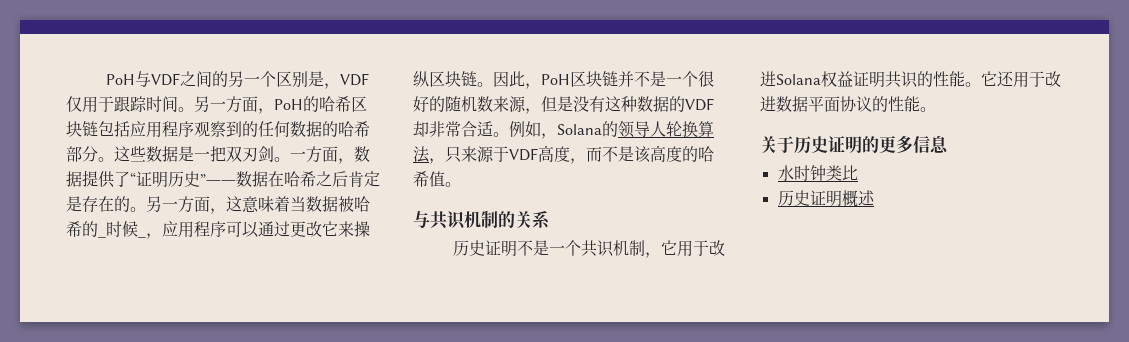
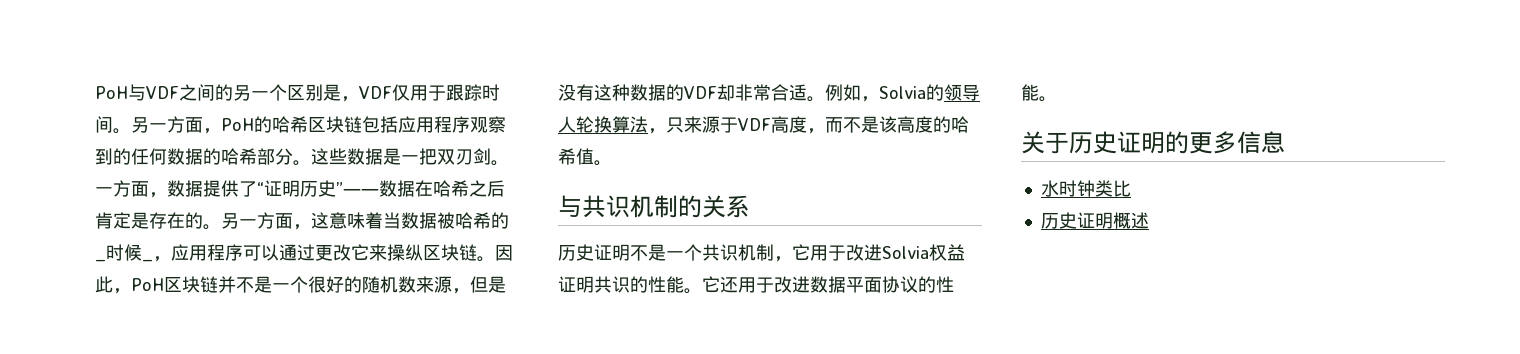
[557,124,602,135] Solana -> [879,86,926,99] Solvia
[776,74,821,85] Solana -> [882,246,929,259] Solvia

